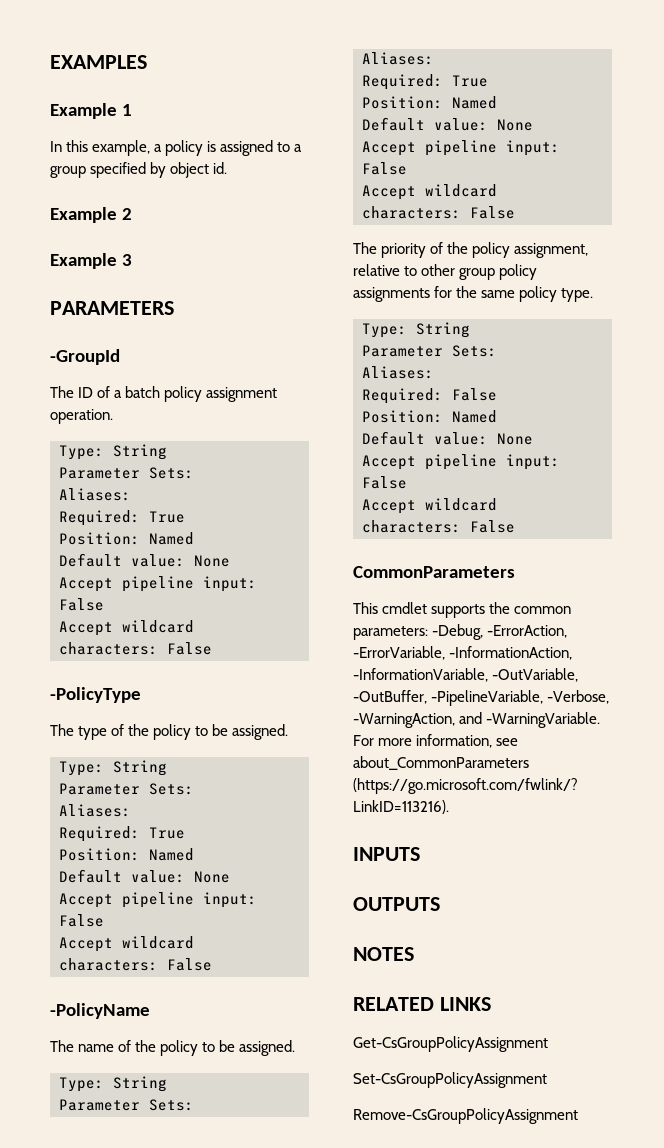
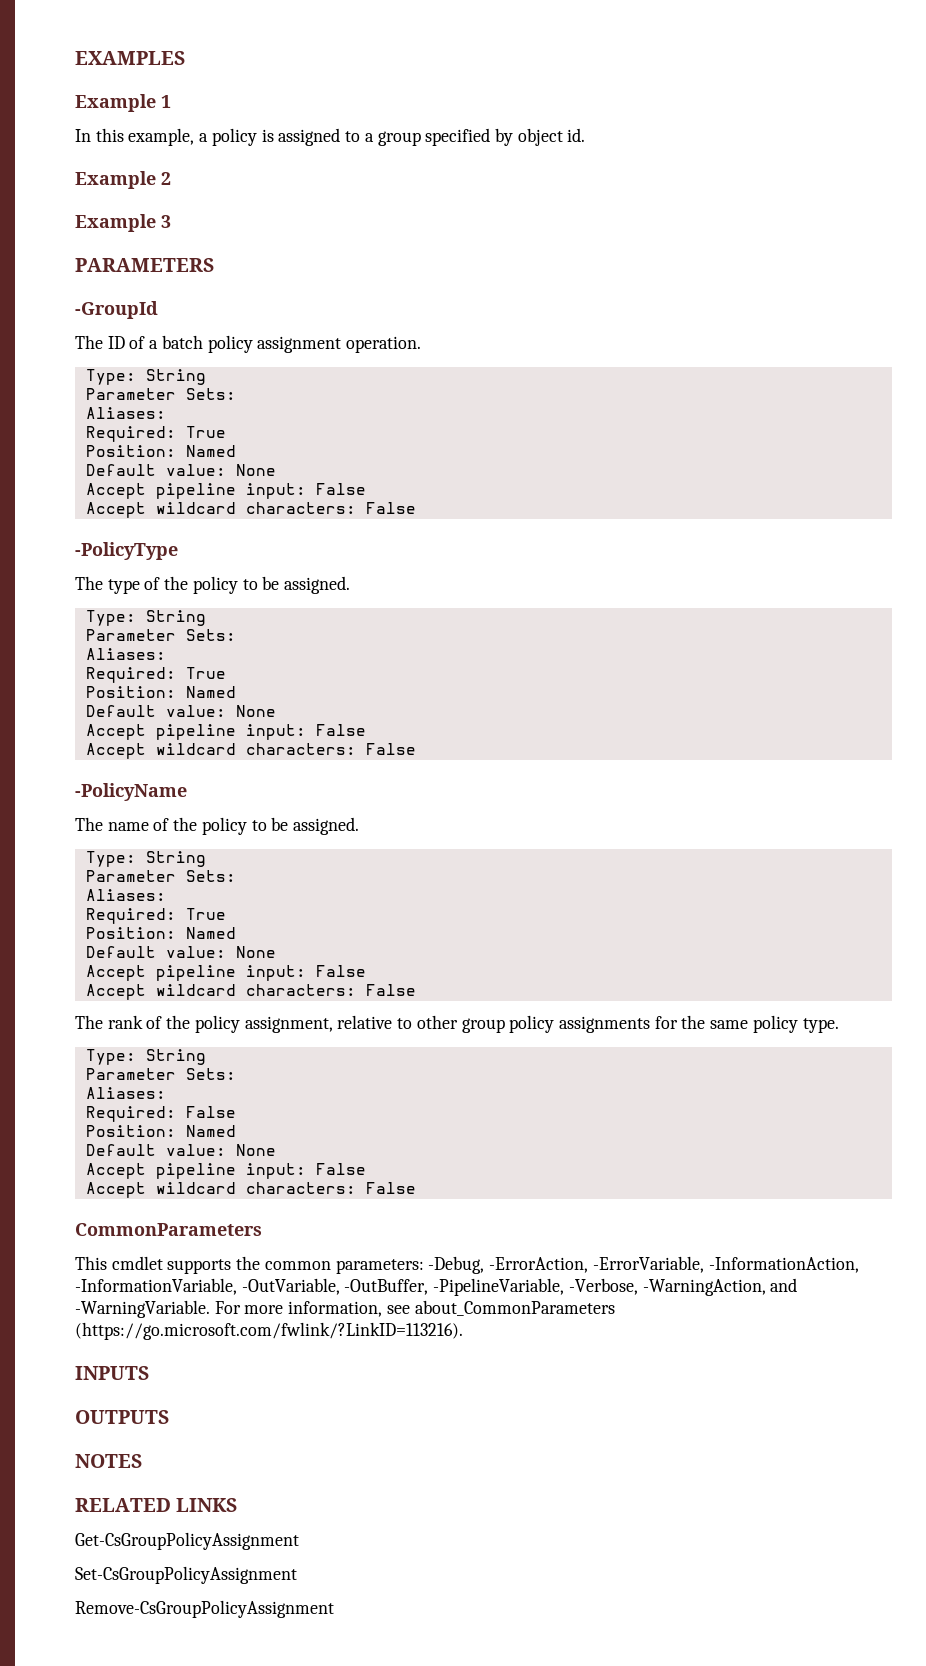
[381,243,427,258] priority -> [107,1015,143,1029] rank

